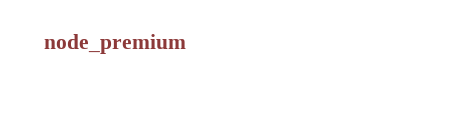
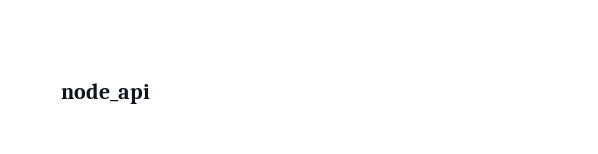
[44,34,186,54] node_premium -> [61,83,150,104] node_api

